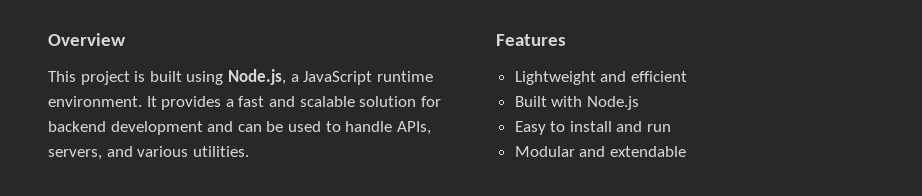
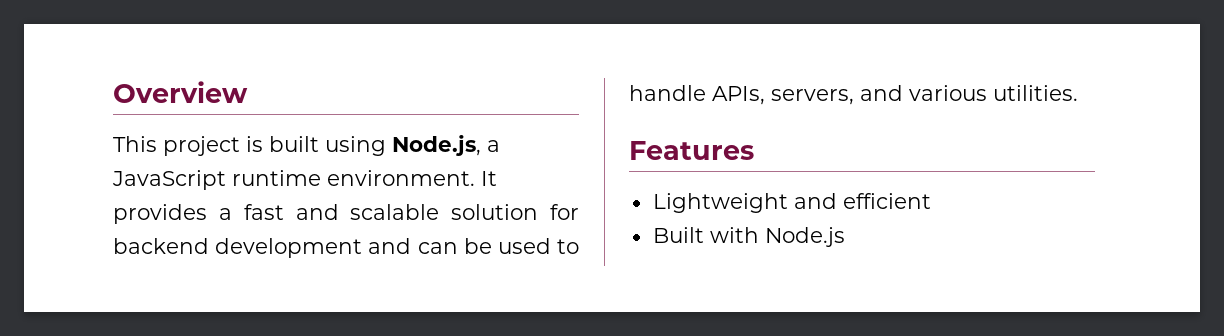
[514,121,672,135] [514,146,686,157] // Easy to install and run // Modular and extendable -> (845, 237) none

